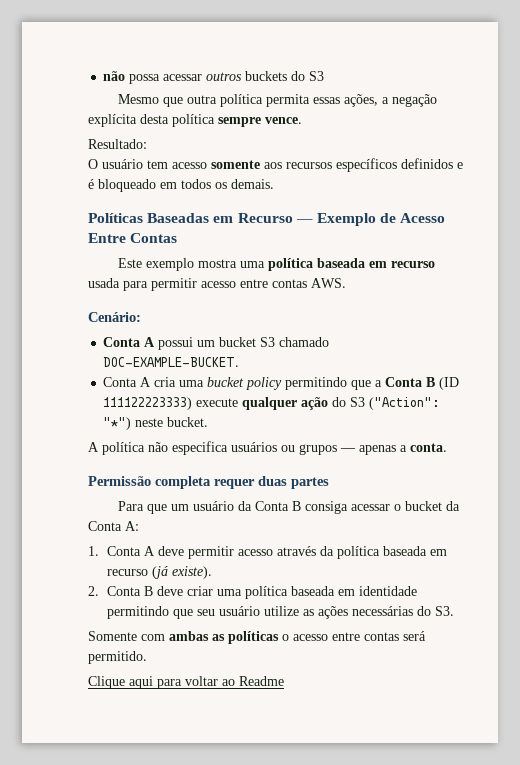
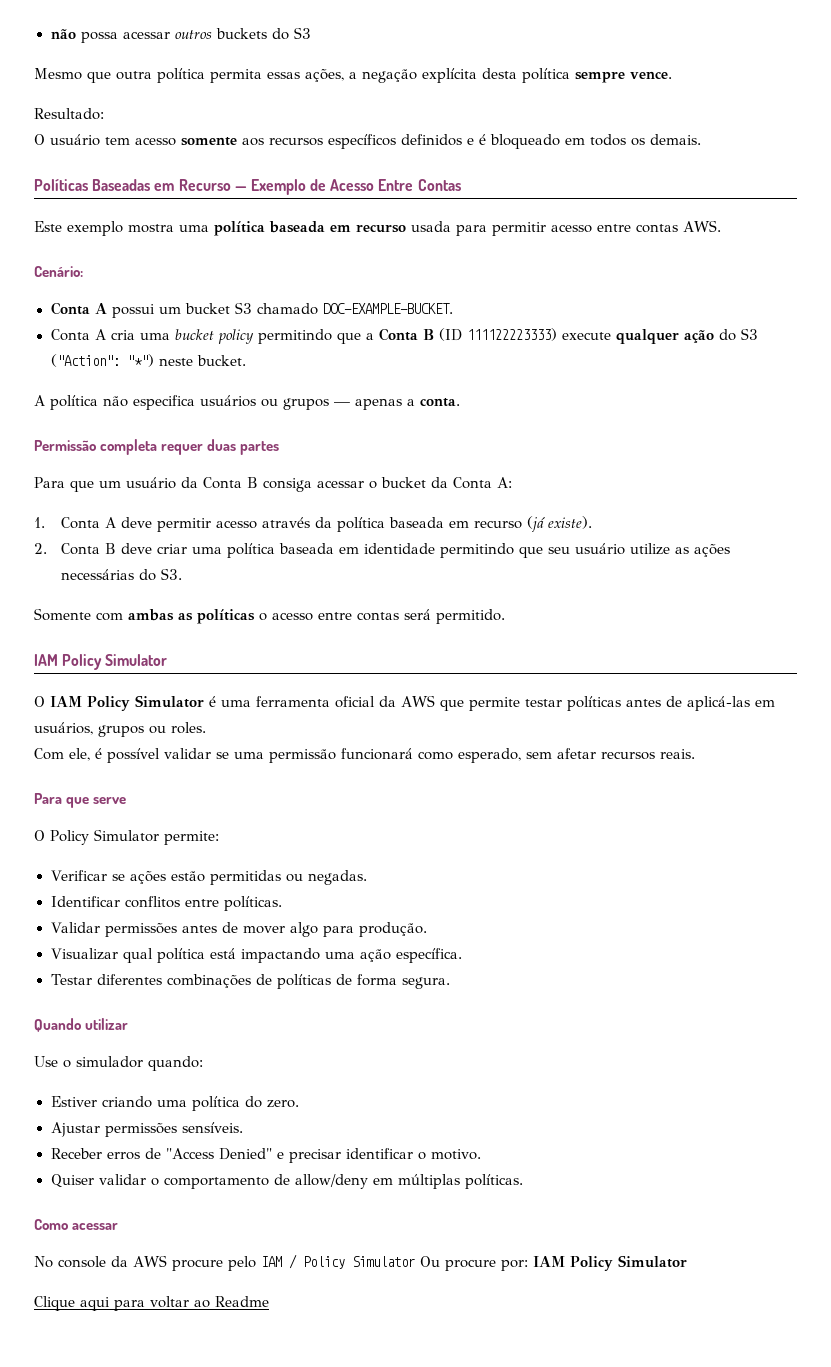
(147, 657) none -> [34,654,168,670] [34,695,775,711] [34,722,206,737] [34,748,695,763] [34,793,127,808] [34,829,219,845] [50,870,368,885] [50,896,282,911] [50,922,428,937] [50,948,462,963] [50,974,451,989] [34,1018,129,1032] [34,1056,203,1071] [50,1096,299,1111] [50,1122,243,1137] [50,1148,481,1163] [50,1174,523,1189] [34,1219,119,1230] [34,1254,687,1271] // IAM Policy Simulator // O IAM Policy Simulator é uma ferramenta oficial da AWS que permite testar políticas antes de aplicá-las em usuários, grupos ou roles. // Com ele, é possível validar se uma permissão funcionará como esperado, sem afetar recursos reais. // Para que serve // O Policy Simulator permite: // Verificar se ações estão permitidas ou negadas. // Identificar conflitos entre políticas. // Validar permissões antes de mover algo para produção. // Visualizar qual política está impactando uma ação específica. // Testar diferentes combinações de políticas de forma segura. // Quando utilizar // Use o simulador quando: // Estiver criando uma política do zero. // Ajustar permissões sensíveis. // Receber erros de "Access Denied" e precisar identificar o motivo. // Quiser validar o comportamento de allow/deny em múltiplas políticas. // Como acessar // No console da AWS procure pelo IAM / Policy Simulator Ou procure por: IAM Policy Simulator

